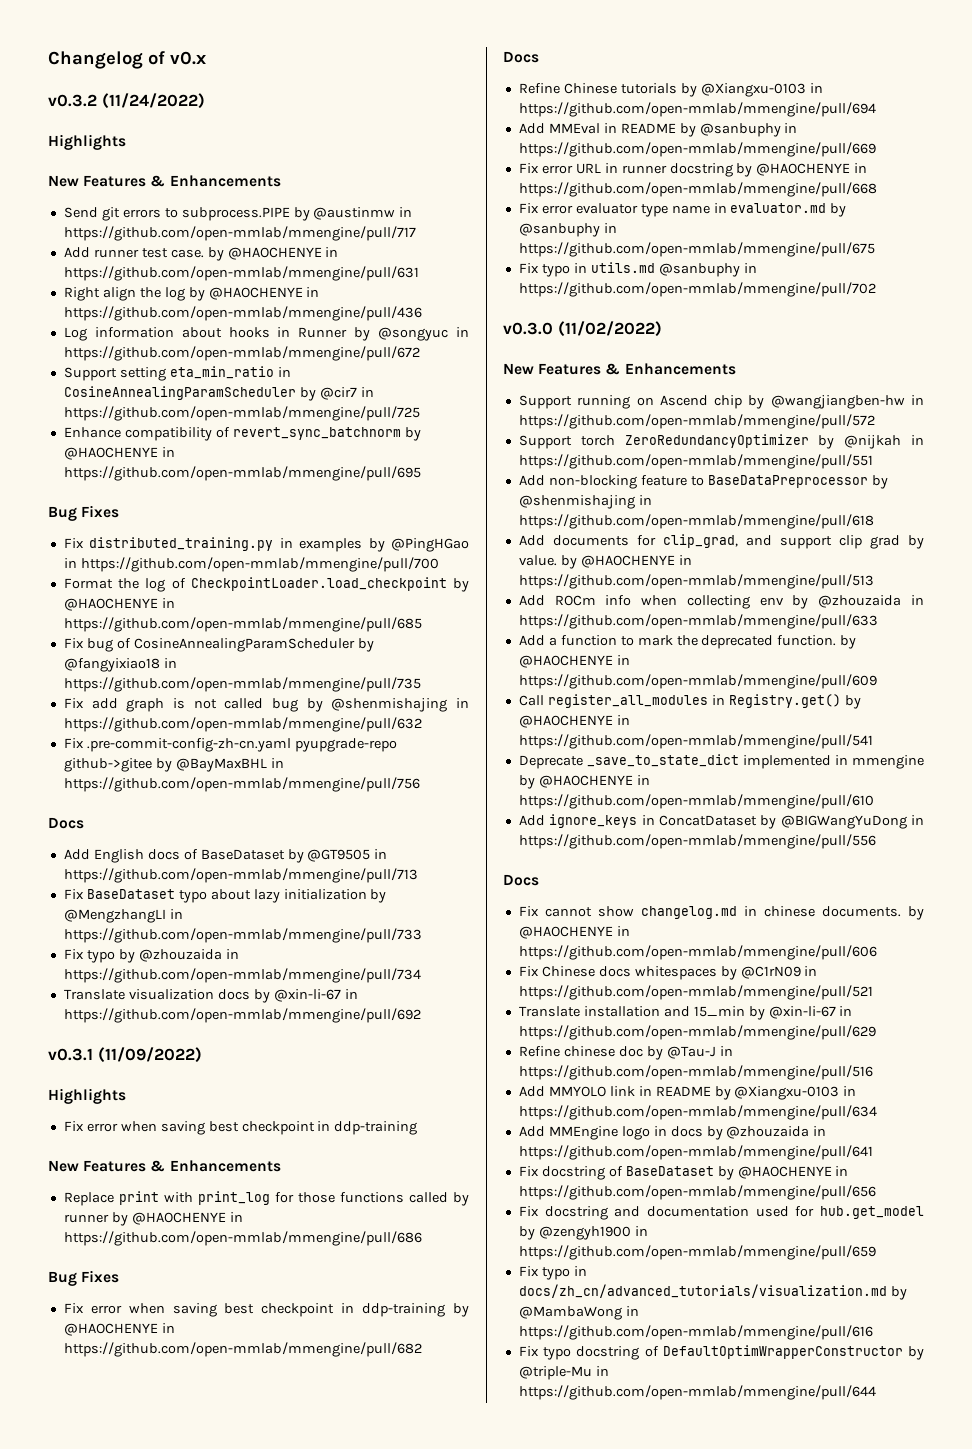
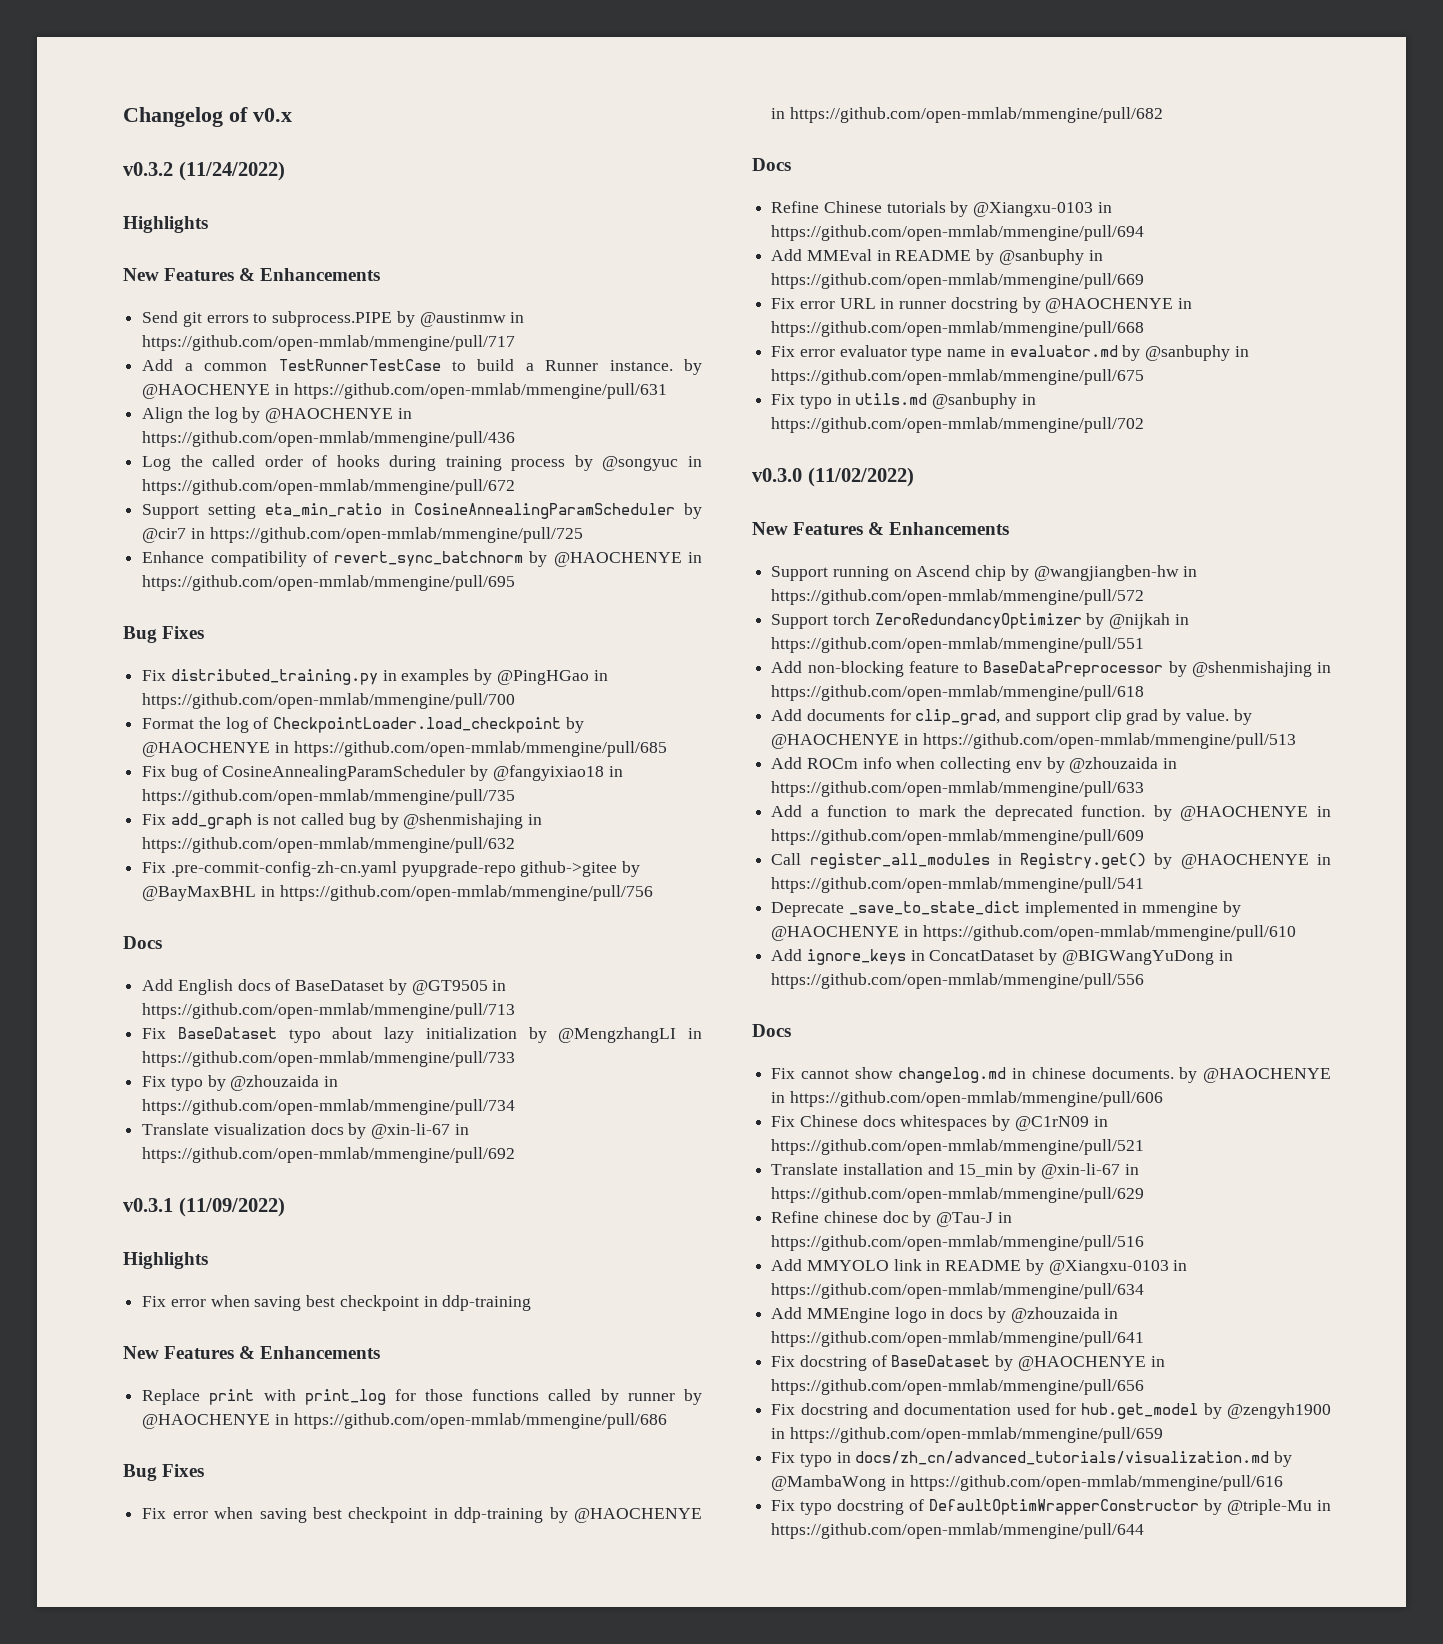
[93,248,204,258] runner test case. -> [184,359,673,371] a common TestRunnerTestCase to build a Runner instance.
[63,287,136,301] Right align -> [142,407,184,423] Align
[94,327,348,338] information about hooks in Runner -> [180,455,566,471] the called order of hooks during training process
[91,698,165,712] add graph -> [170,813,252,829] add_graph

